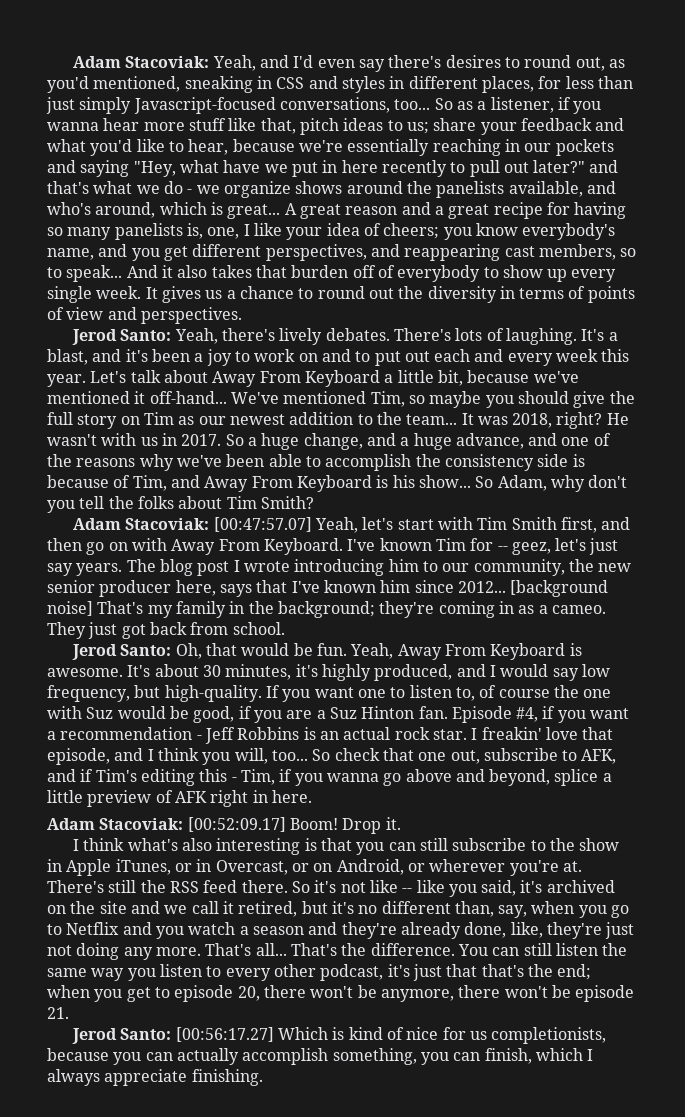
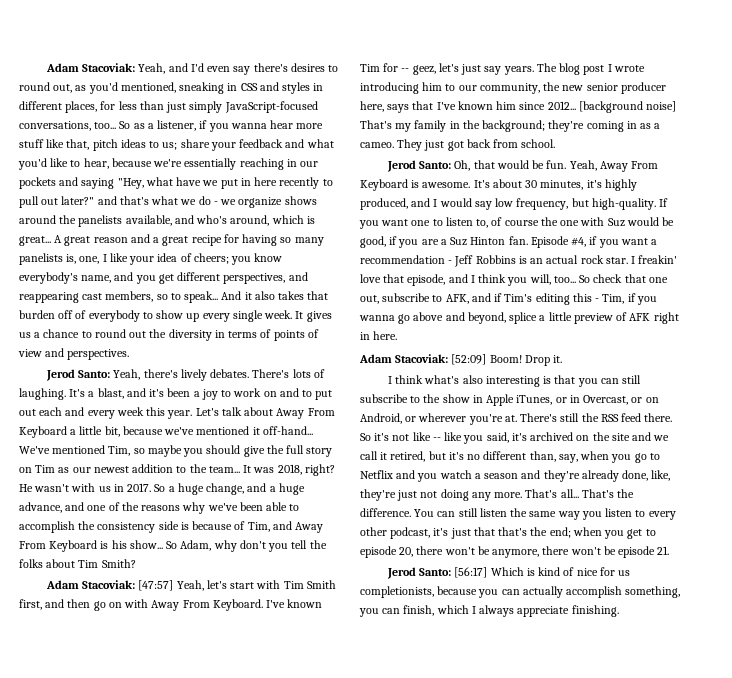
[133,97,276,114] Javascript-focused -> [224,101,318,113] JavaScript-focused
[213,517,312,532] [00:47:57.07] -> [138,580,174,591] [47:57]
[187,817,286,832] [00:52:09.17] -> [451,354,487,365] [52:09]
[175,1027,274,1042] [00:56:17.27] -> [454,567,488,578] [56:17]

